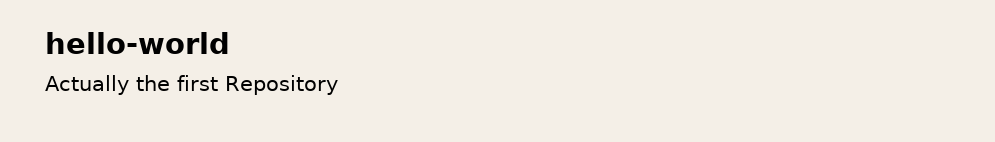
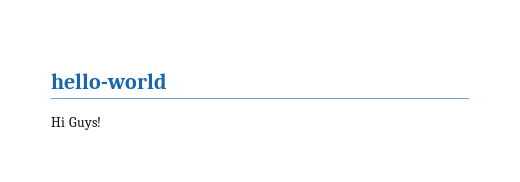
[45,75,338,95] Actually the first Repository -> [51,117,101,130] Hi Guys!

